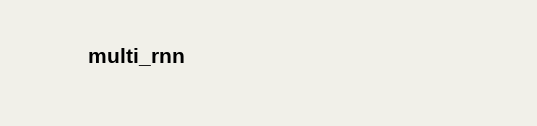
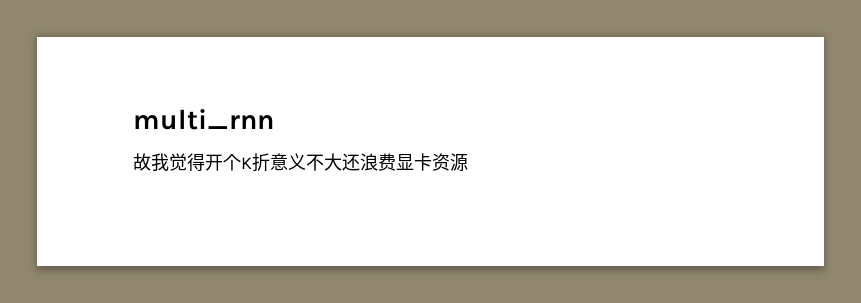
(185, 57) none -> [133,153,468,172] // 故我觉得开个K折意义不大还浪费显卡资源

